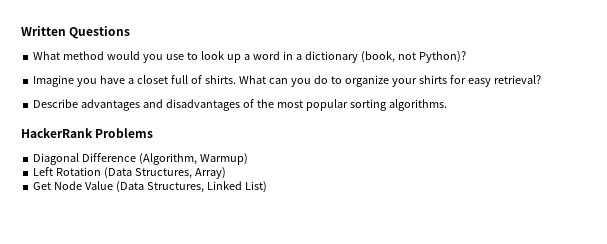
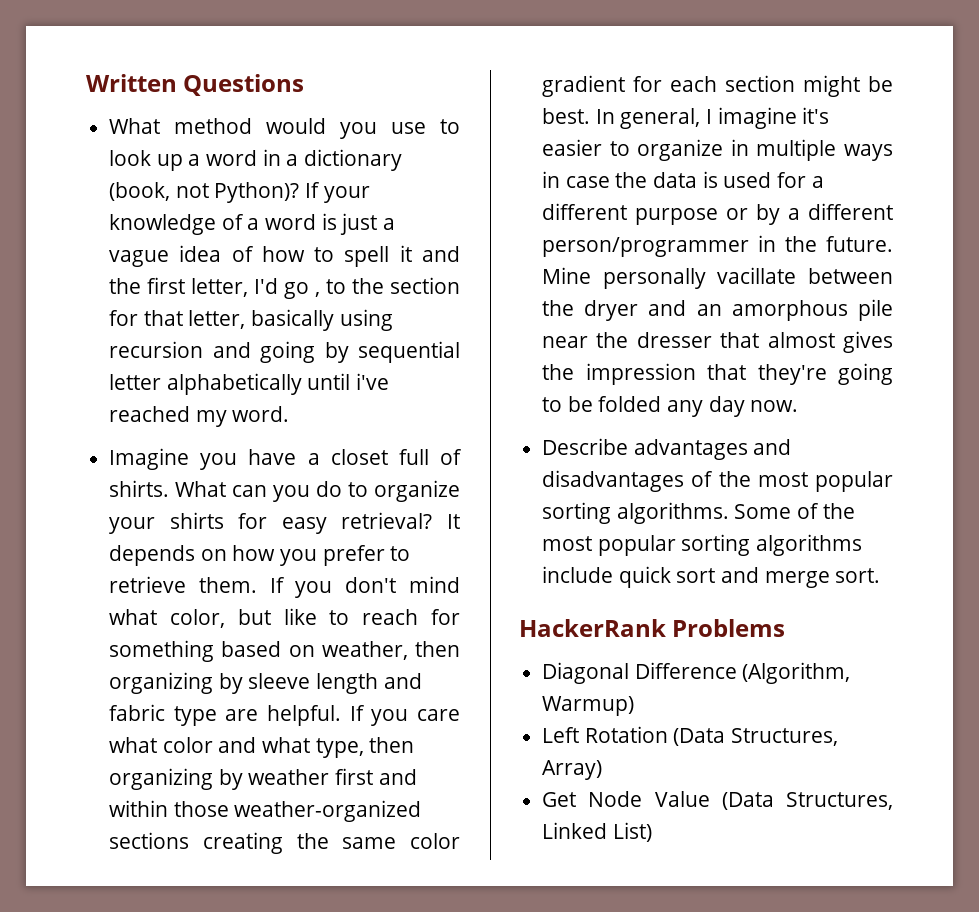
(466, 57) none -> [305,182,370,203] [109,213,396,235] [109,245,460,267] [109,277,460,299] [109,309,393,331] [109,341,460,363] [109,373,390,395] [109,406,290,427] If your knowledge of a word is just a vague idea of how to spell it and the first letter, I'd go , to the section for that letter, basically using recursion and going by sequential letter alphabetically until i've reached my word.
(541, 79) none -> [446,514,460,529] [109,545,411,566] [109,576,460,598] [109,608,460,628] [109,640,460,662] [109,672,422,694] [109,704,460,726] [109,737,415,758] [109,768,417,790] [109,800,422,822] [109,832,460,854] [542,75,893,97] [542,107,830,129] [542,139,893,161] [542,171,824,188] [542,203,893,225] [542,235,893,257] [542,267,893,289] [542,299,893,321] [542,331,893,353] [542,363,893,385] [542,396,799,417] It depends on how you prefer to retrieve them. If you don't mind what color, but like to reach for something based on weather, then organizing by sleeve length and fabric type are helpful. If you care what color and what type, then organizing by weather first and within those weather-organized sections creating the same color gradient for each section might be best. In general, I imagine it's easier to organize in multiple ways in case the data is used for a different purpose or by a different person/programmer in the future. Mine personally vacillate between the dryer and an amorphous pile near the dresser that almost gives the impression that they're going to be folded any day now.
(447, 105) none -> [734,503,855,519] [542,534,863,556] [542,566,881,588] Some of the most popular sorting algorithms include quick sort and merge sort.

